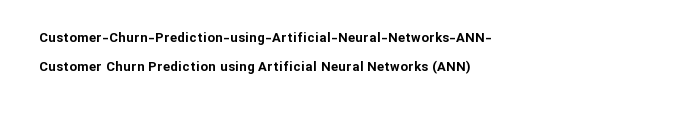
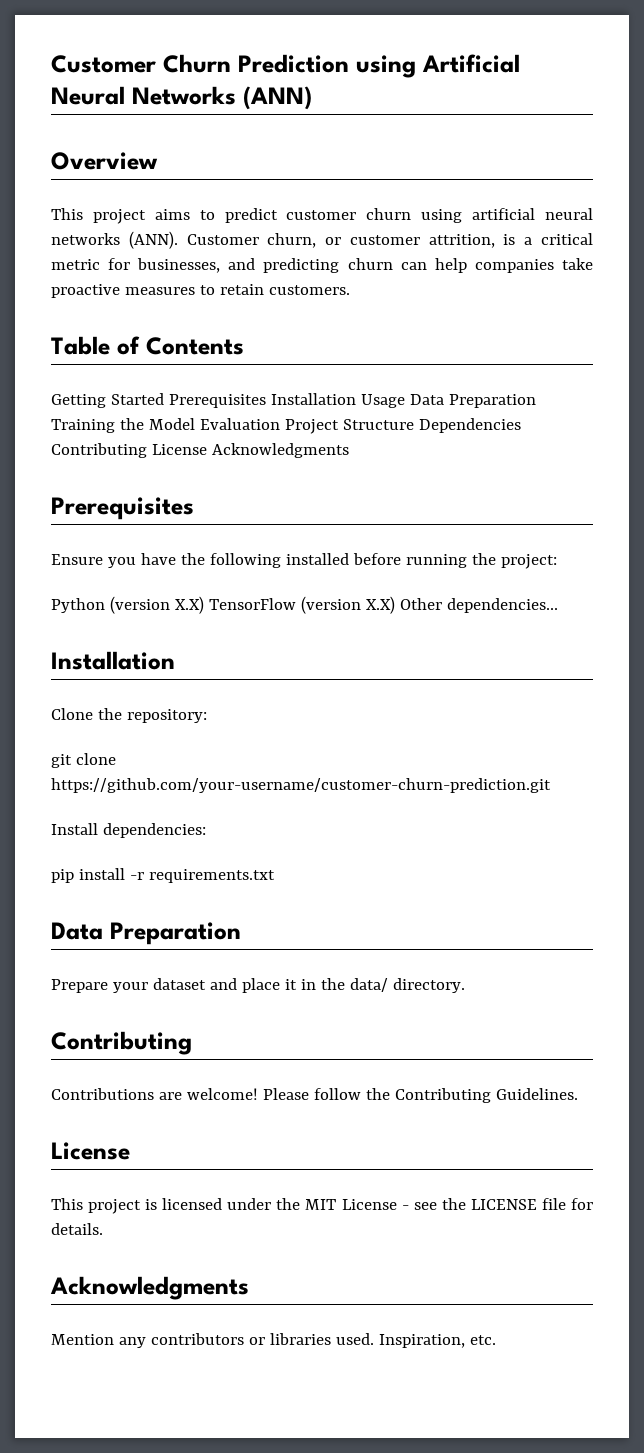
[39,32,492,45] Customer-Churn-Prediction-using-Artificial-Neural-Networks-ANN- // -> (51, 64) none
(471, 67) none -> [51,152,158,170] [51,208,594,224] [51,231,593,249] [51,258,593,273] [51,284,350,298] [51,336,244,355] [51,393,536,408] [51,418,521,434] [51,443,349,458] [51,497,194,520] [51,553,557,569] [51,596,558,614] [51,651,175,670] [51,708,207,723] [51,753,116,768] [51,778,551,793] [51,823,206,838] [51,868,275,883] [51,922,241,945] [51,978,465,993] [51,1031,192,1055] [51,1088,578,1103] [51,1142,130,1160] [51,1198,593,1214] [51,1223,103,1235] [50,1276,249,1300] [51,1333,496,1348] // Overview // This project aims to predict customer churn using artificial neural networks (ANN). Customer churn, or customer attrition, is a critical metric for businesses, and predicting churn can help companies take proactive measures to retain customers. // Table of Contents // Getting Started Prerequisites Installation Usage Data Preparation Training the Model Evaluation Project Structure Dependencies Contributing License Acknowledgments // Prerequisites // Ensure you have the following installed before running the project: // Python (version X.X) TensorFlow (version X.X) Other dependencies... // Installation // Clone the repository: // git clone https://github.com/your-username/customer-churn-prediction.git // Install dependencies: // pip install -r requirements.txt // Data Preparation // Prepare your dataset and place it in the data/ directory. // Contributing // Contributions are welcome! Please follow the Contributing Guidelines. // License // This project is licensed under the MIT License - see the LICENSE file for details. // Acknowledgments // Mention any contributors or libraries used. Inspiration, etc.

